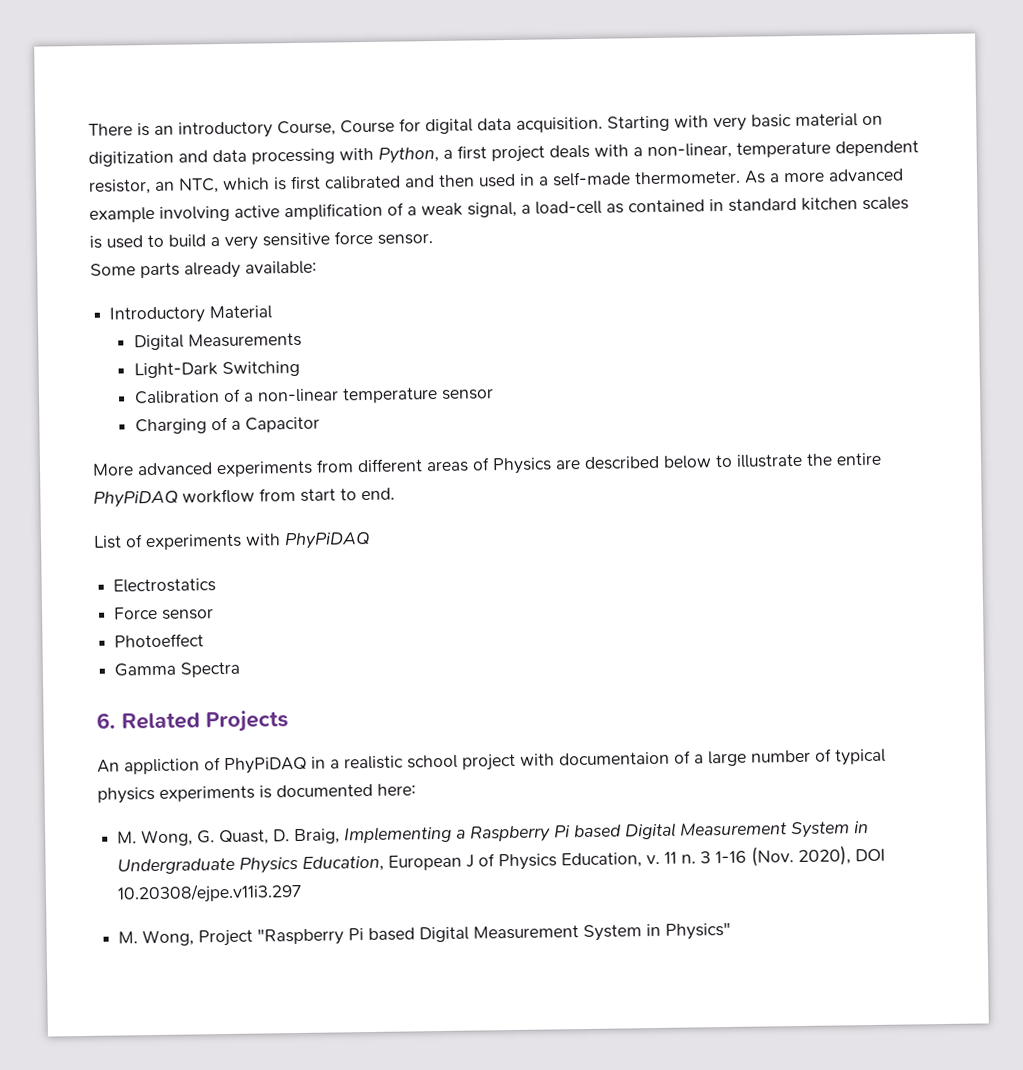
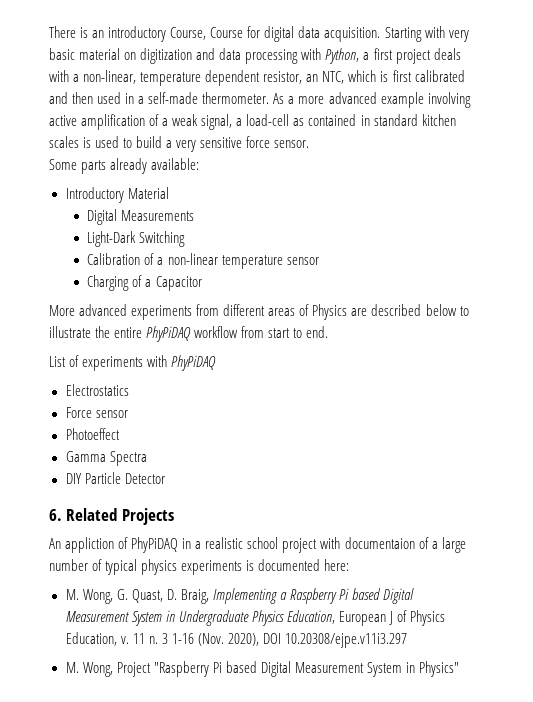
(241, 669) none -> [65,472,165,484] // DIY Particle Detector

